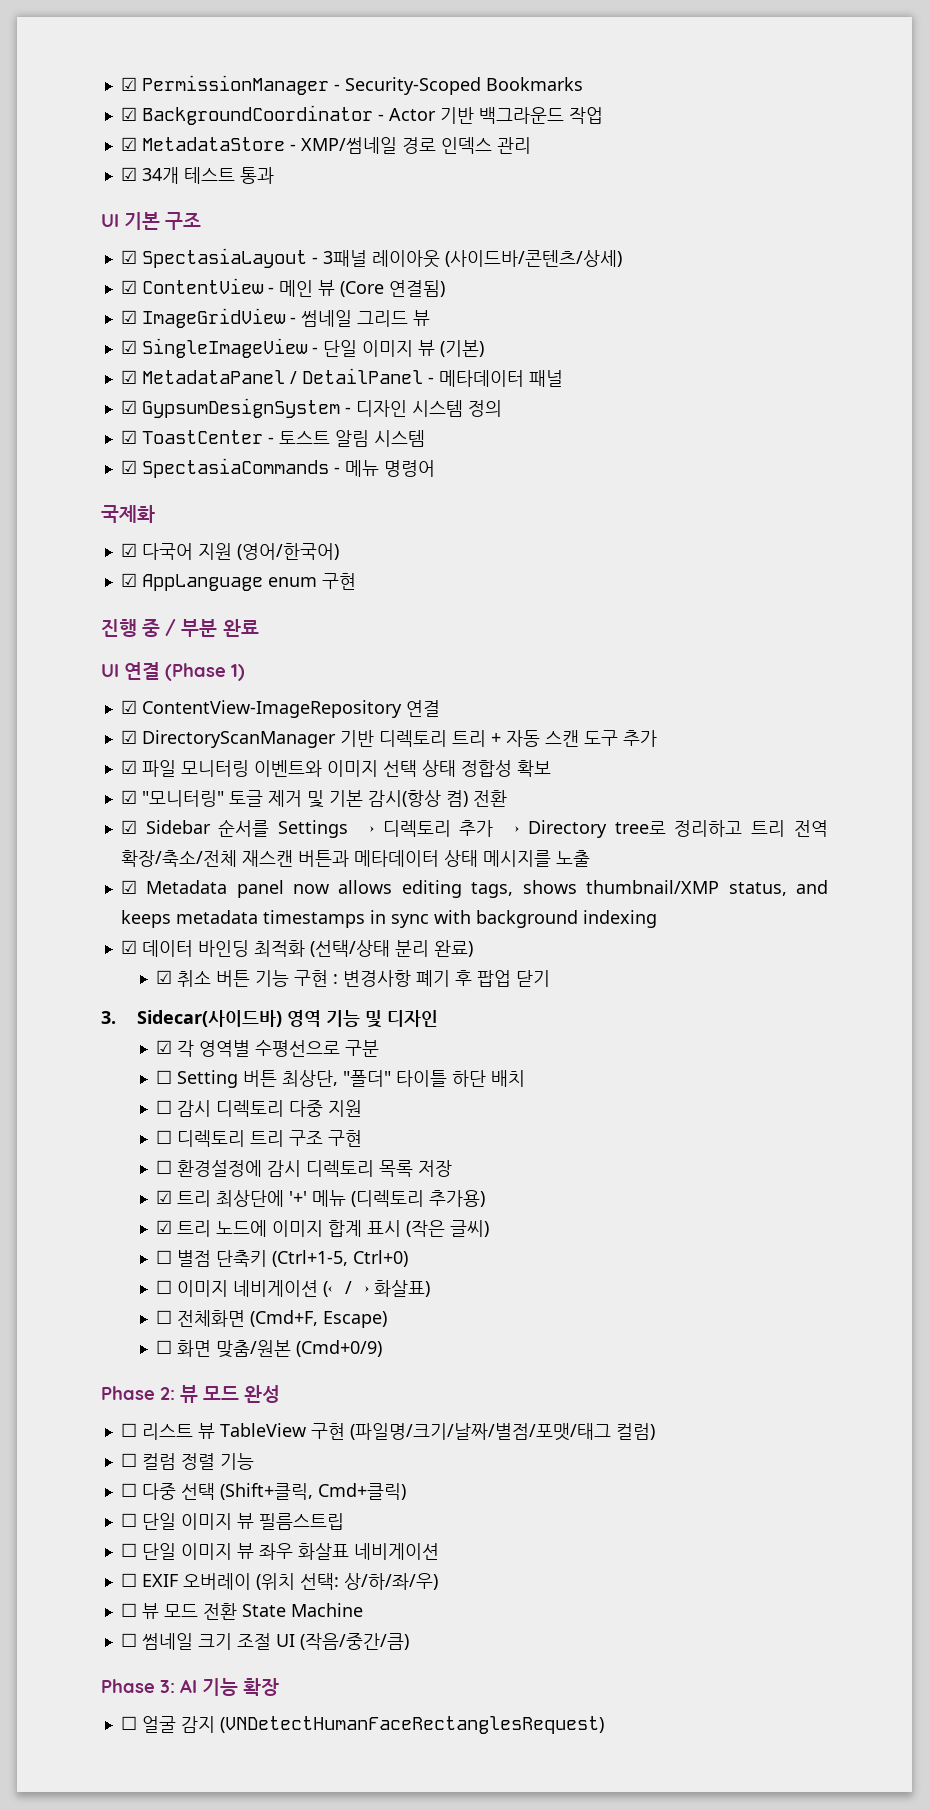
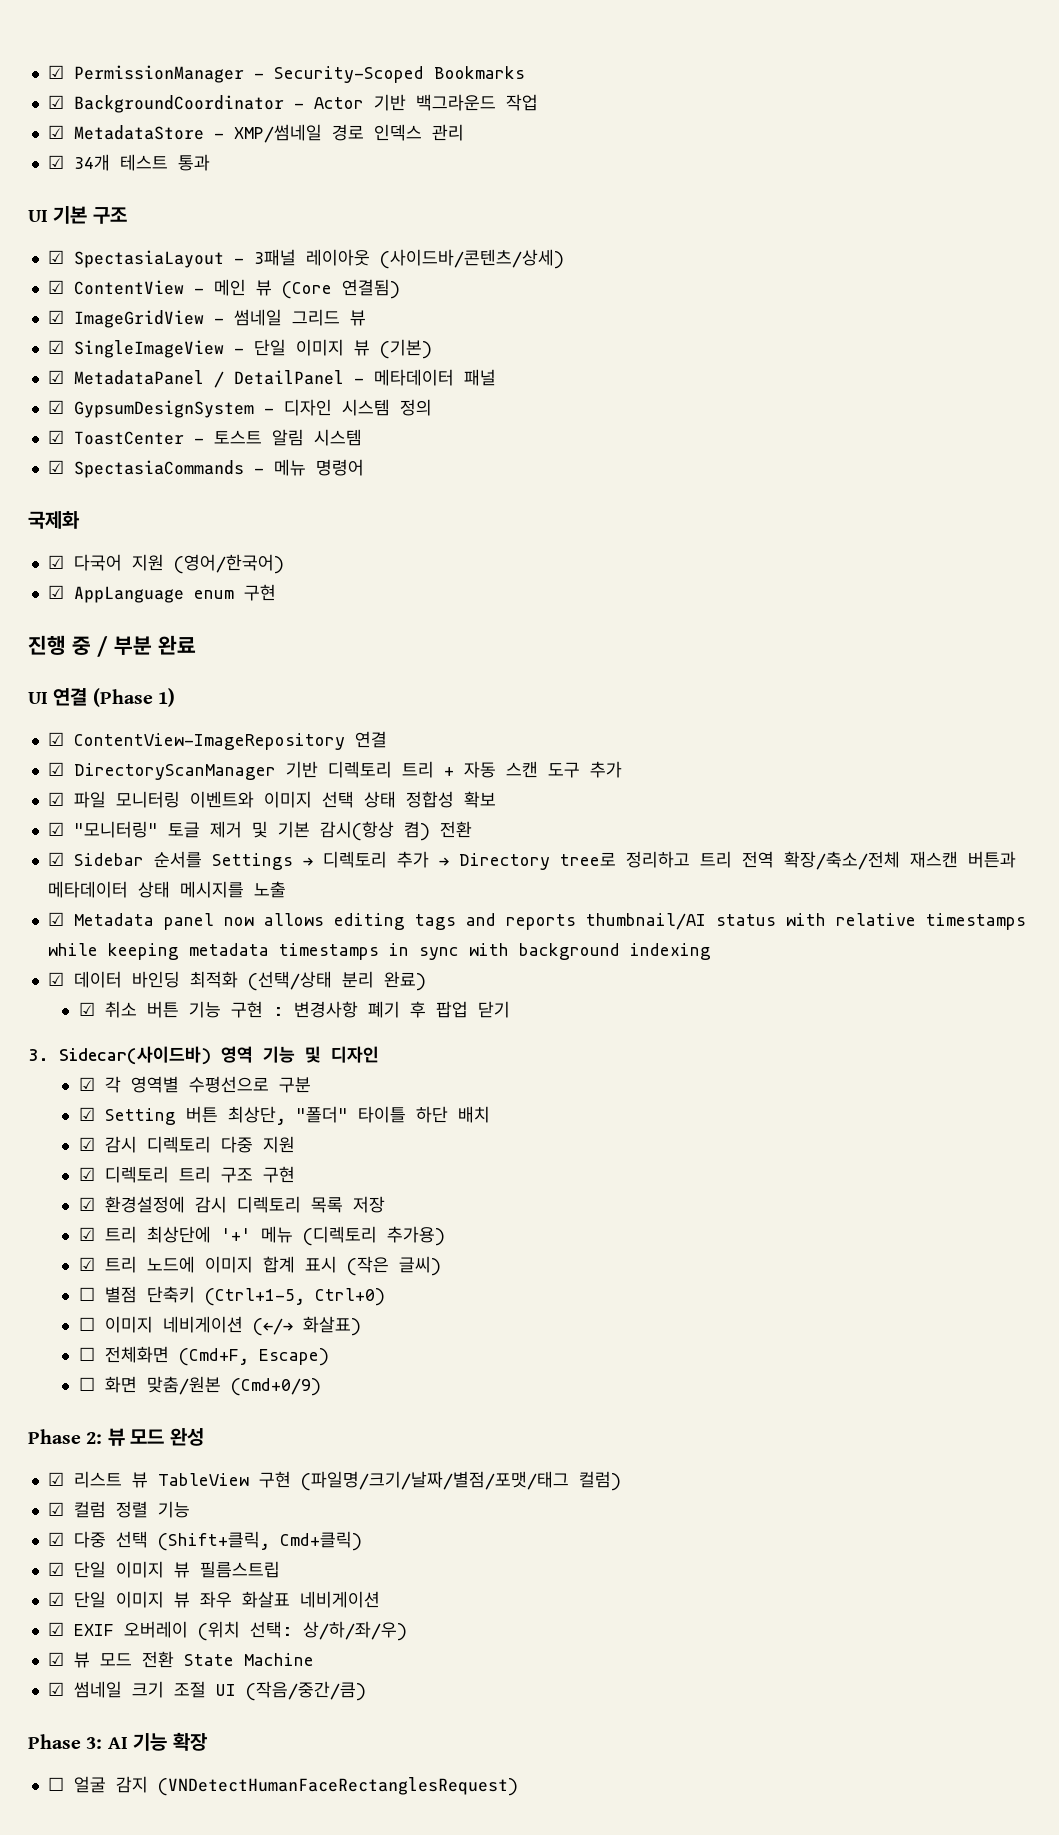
[471,880,828,898] [120,910,171,928] tags, shows thumbnail/XMP status, and keeps -> [414,913,1026,930] [47,943,179,960] tags and reports thumbnail/AI status with relative timestamps while keeping
[156,1070,173,1084] ☐ -> [78,1107,95,1121] ☑
[156,1100,173,1114] ☐ -> [78,1137,95,1151] ☑
[156,1130,173,1144] ☐ -> [78,1167,95,1181] ☑
[156,1160,173,1174] ☐ -> [78,1197,95,1211] ☑
[120,1423,137,1437] ☐ -> [47,1472,64,1486] ☑
[120,1453,137,1467] ☐ -> [47,1502,64,1516] ☑
[120,1483,137,1497] ☐ -> [47,1532,64,1546] ☑
[120,1513,137,1527] ☐ -> [47,1562,64,1576] ☑
[120,1543,137,1557] ☐ -> [47,1592,64,1606] ☑
[120,1573,137,1587] ☐ -> [47,1622,64,1636] ☑
[120,1603,137,1617] ☐ -> [47,1652,64,1666] ☑
[120,1633,137,1647] ☐ -> [47,1682,64,1696] ☑

